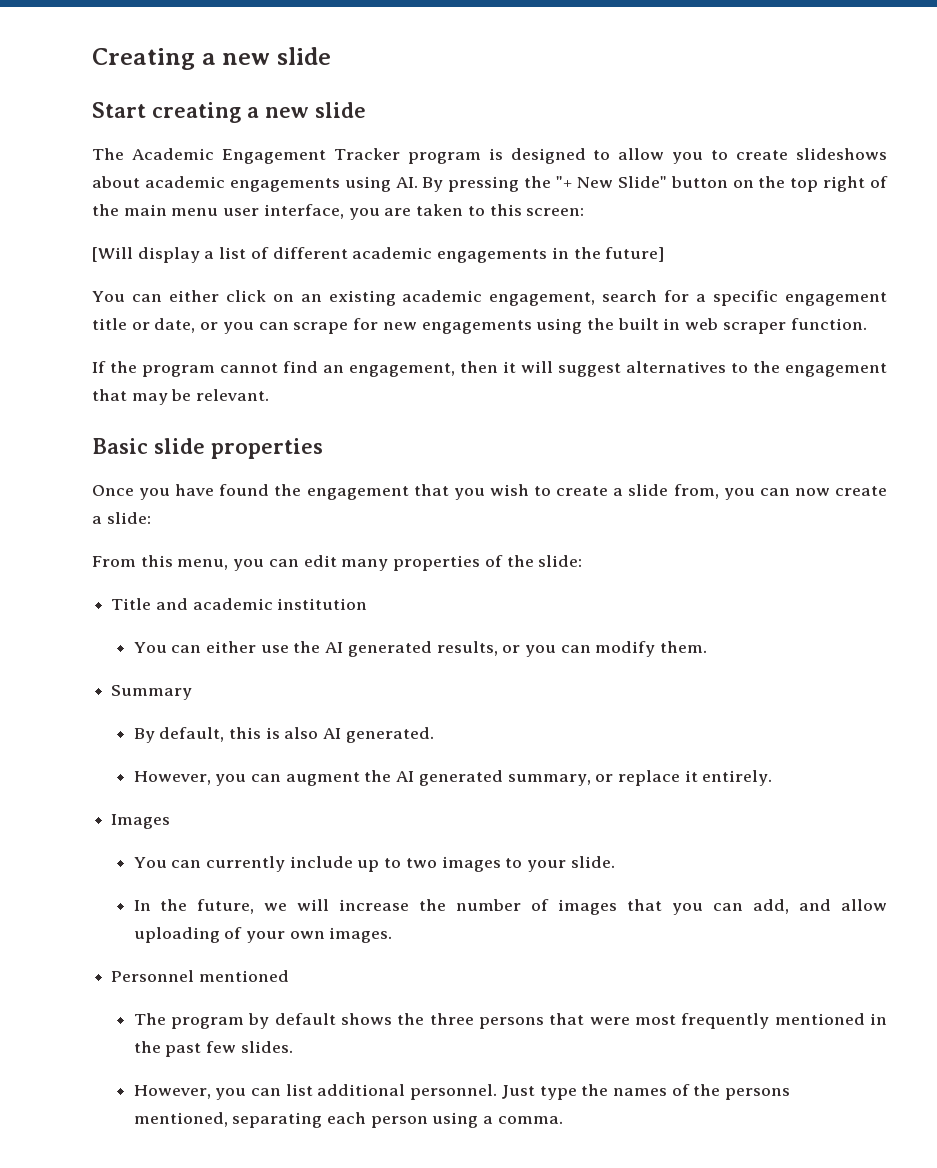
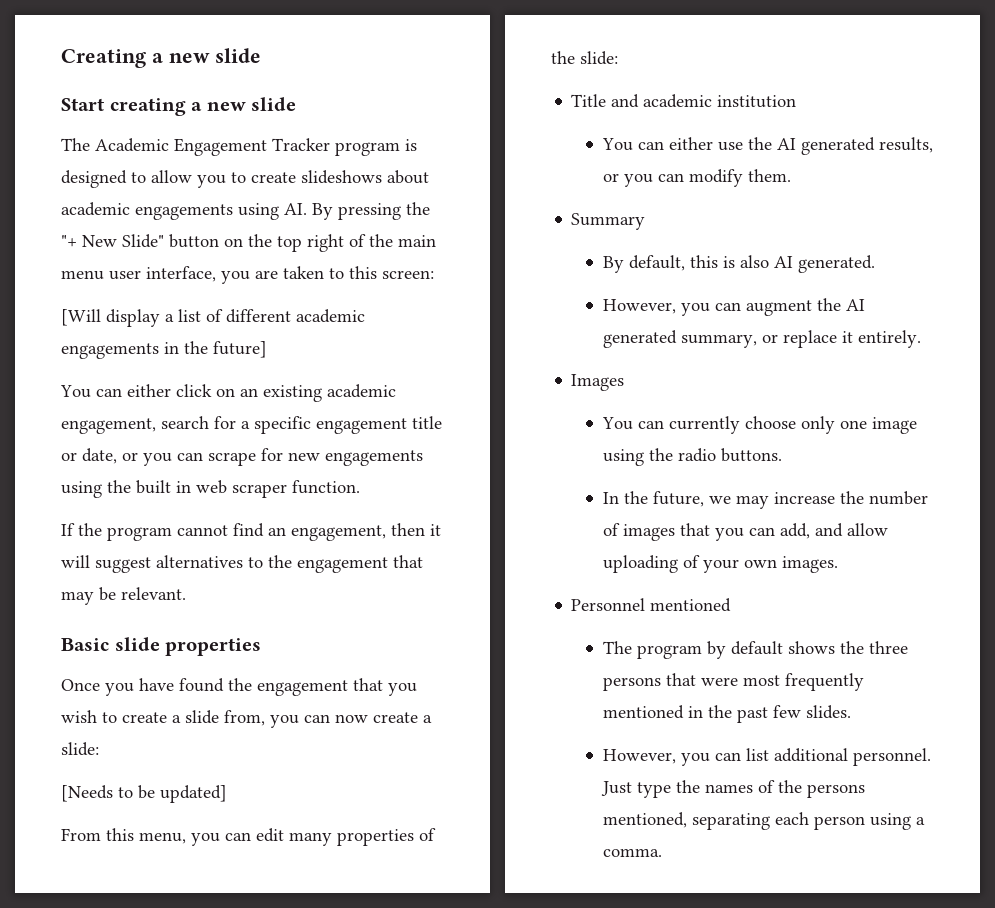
(151, 518) none -> [61,785,227,803] // [Needs to be updated]
[289,856,615,872] include up to two images to your slide. -> [744,416,917,434] [602,448,782,466] choose only one image using the radio buttons.
[297,899,330,911] will -> [735,495,769,509] may

